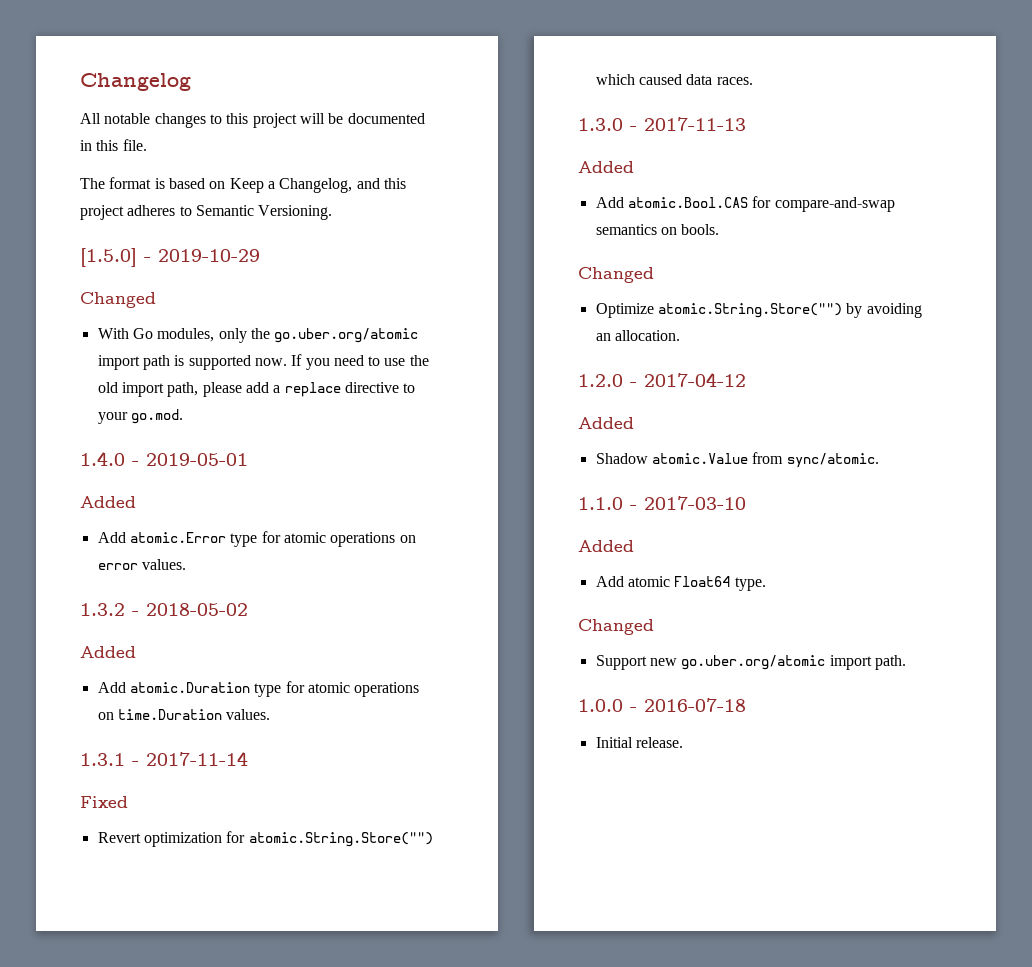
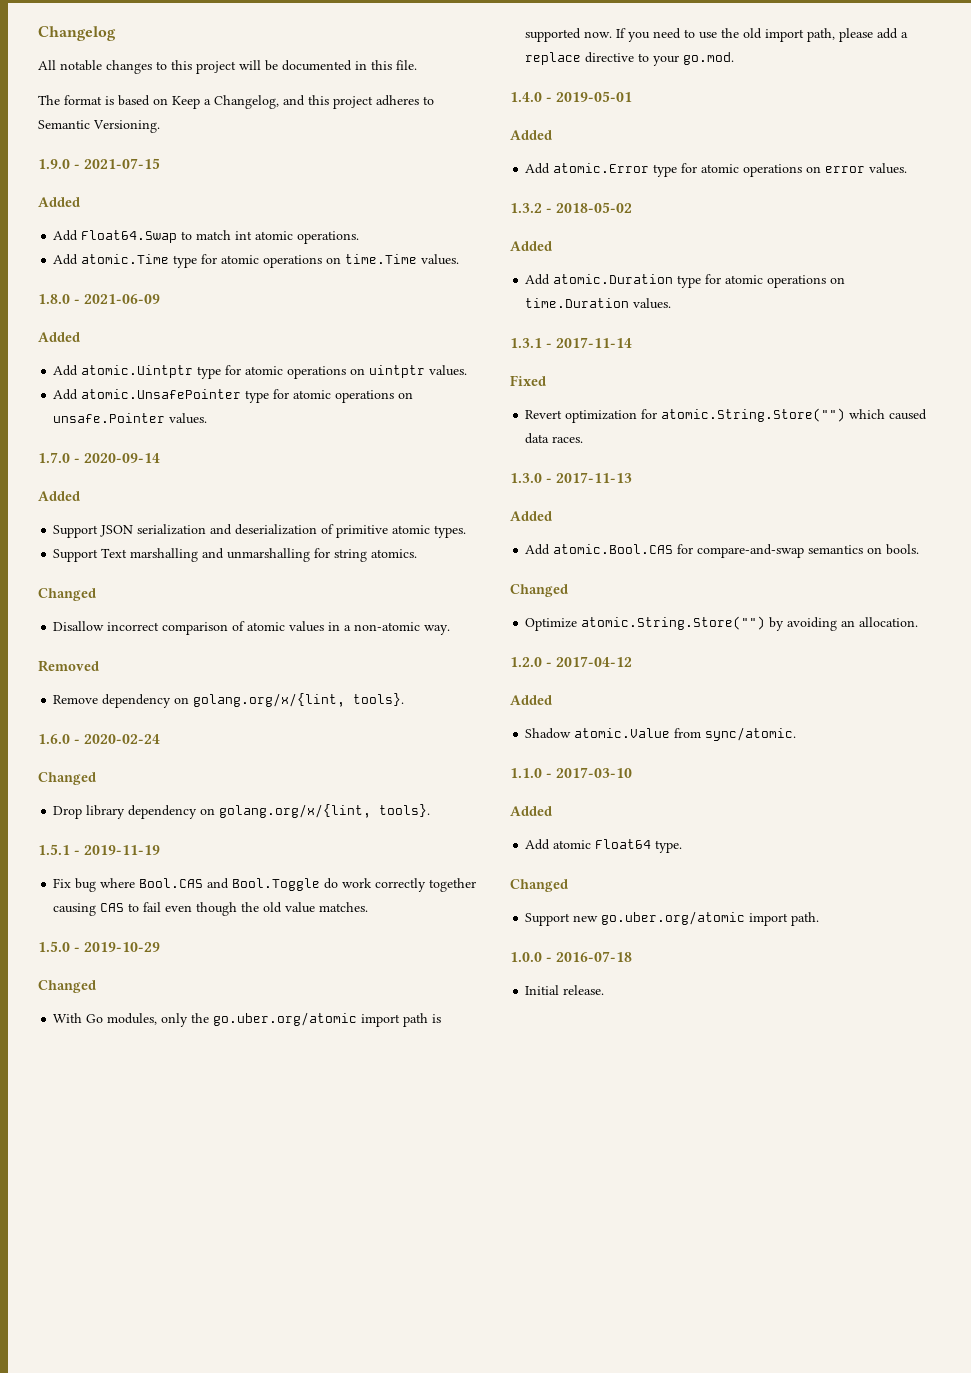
[80,248,137,267] [1.5.0] -> [38,158,161,169] [38,197,80,207] [53,230,360,244] [53,254,460,268] [38,294,161,304] [38,332,80,342] [53,365,468,379] [53,389,414,403] [53,413,208,424] [38,452,161,463] [38,491,80,501] [53,524,467,538] [53,548,418,562] [38,588,96,601] [53,621,451,635] [38,660,99,672] [53,693,405,708] [38,734,161,744] [38,772,96,785] [53,804,431,819] [38,844,161,855] [53,878,477,892] [53,902,369,916] [38,941,70,952] 1.9.0 - 2021-07-15 // Added // Add Float64.Swap to match int atomic operations. // Add atomic.Time type for atomic operations on time.Time values. // 1.8.0 - 2021-06-09 // Added // Add atomic.Uintptr type for atomic operations on uintptr values. // Add atomic.UnsafePointer type for atomic operations on unsafe.Pointer values. // 1.7.0 - 2020-09-14 // Added // Support JSON serialization and deserialization of primitive atomic types. // Support Text marshalling and unmarshalling for string atomics. // Changed // Disallow incorrect comparison of atomic values in a non-atomic way. // Removed // Remove dependency on golang.org/x/{lint, tools}. // 1.6.0 - 2020-02-24 // Changed // Drop library dependency on golang.org/x/{lint, tools}. // 1.5.1 - 2019-11-19 // Fix bug where Bool.CAS and Bool.Toggle do work correctly together causing CAS to fail even though the old value matches. // 1.5.0

